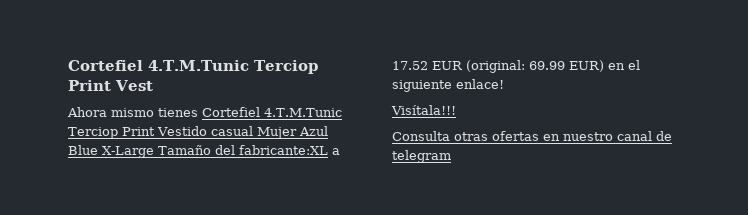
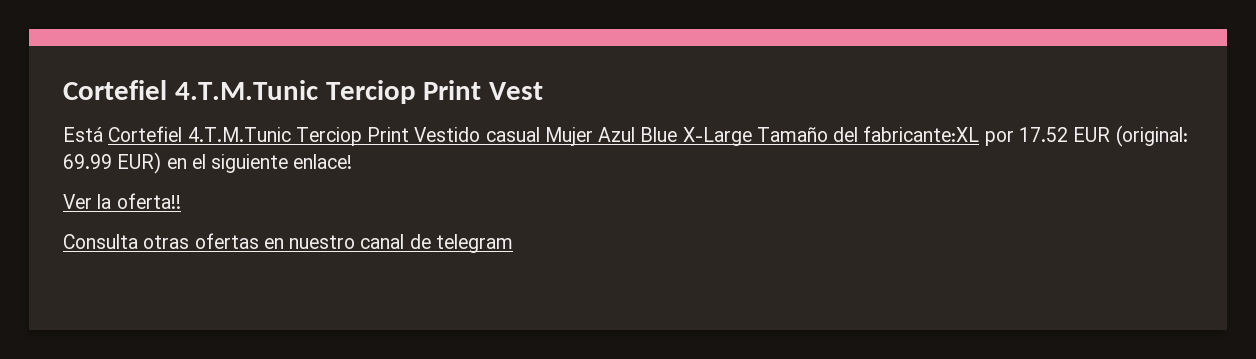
[67,107,198,117] Ahora mismo tienes -> [63,127,103,142] Está
[332,148,340,155] a -> [984,131,1014,146] por
[391,105,456,115] Visítala!!! -> [63,193,181,209] Ver la oferta!!

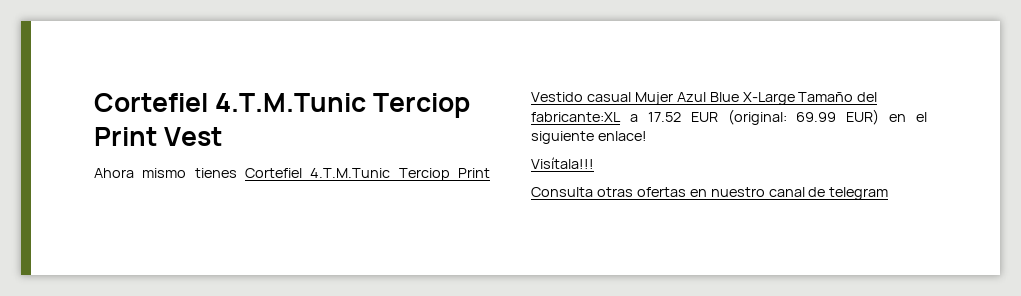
[63,127,103,142] Está -> [94,168,237,178] Ahora mismo tienes
[984,131,1014,146] por -> [629,114,638,122] a
[63,193,181,209] Ver la oferta!! -> [531,157,594,169] Visítala!!!

